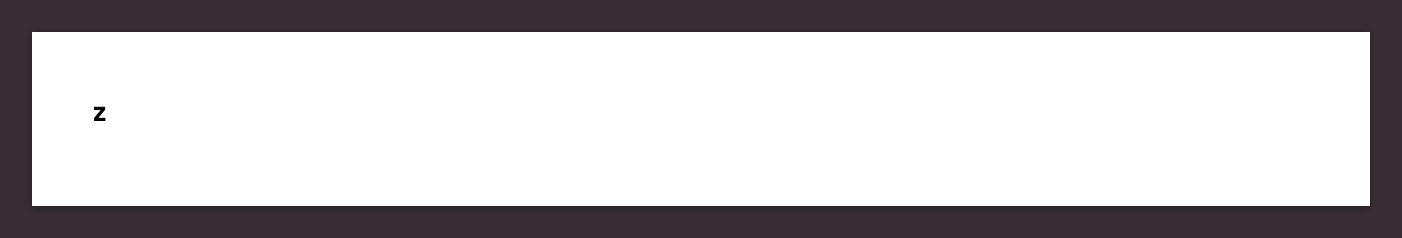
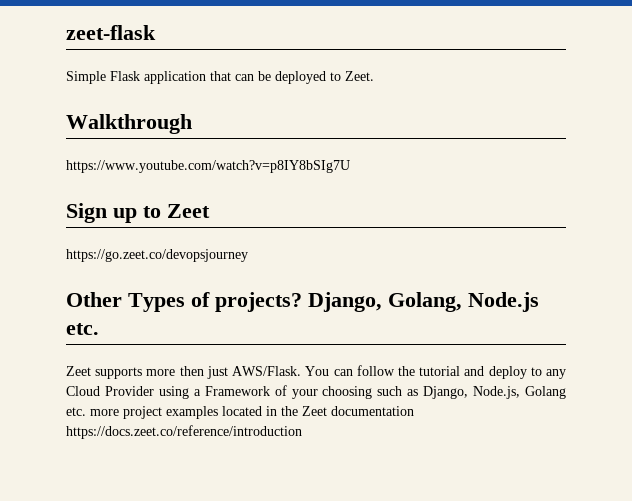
[93,106,106,121] z -> [66,25,156,40] [66,71,374,84] [66,114,192,134] [66,160,350,173] [66,203,210,223] [66,249,248,262] [66,292,539,312] [66,323,99,335] [66,365,567,379] [66,385,566,399] [66,406,414,419] [66,425,302,439] zeet-flask // Simple Flask application that can be deployed to Zeet. // Walkthrough // https://www.youtube.com/watch?v=p8IY8bSIg7U // Sign up to Zeet // https://go.zeet.co/devopsjourney // Other Types of projects? Django, Golang, Node.js etc. // Zeet supports more then just AWS/Flask. You can follow the tutorial and deploy to any Cloud Provider using a Framework of your choosing such as Django, Node.js, Golang etc. more project examples located in the Zeet documentation https://docs.zeet.co/reference/introduction

